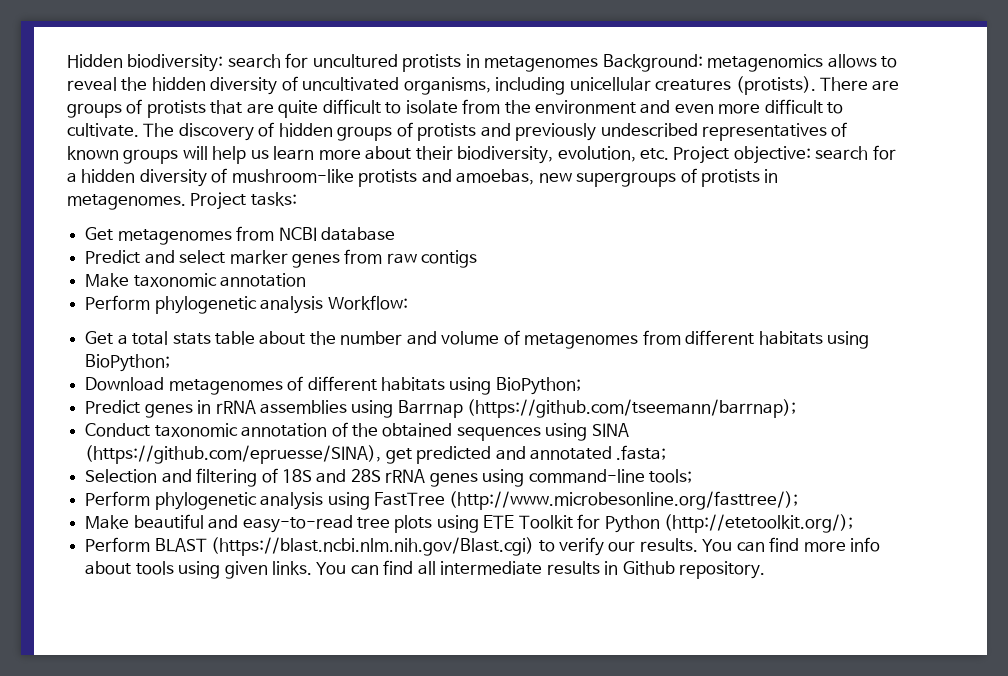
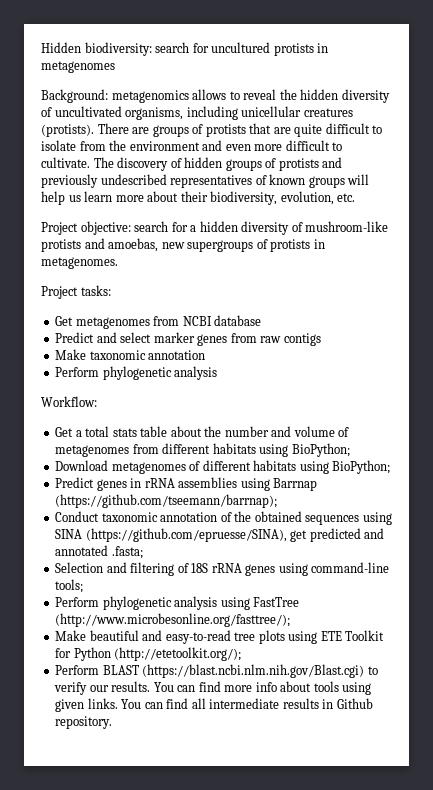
(599, 64) none -> (115, 67) //
(670, 154) none -> (356, 197) //
(186, 202) none -> (118, 263) //
(324, 305) none -> (218, 373) //
[316,469,381,483] and 28S -> (209, 568) none

